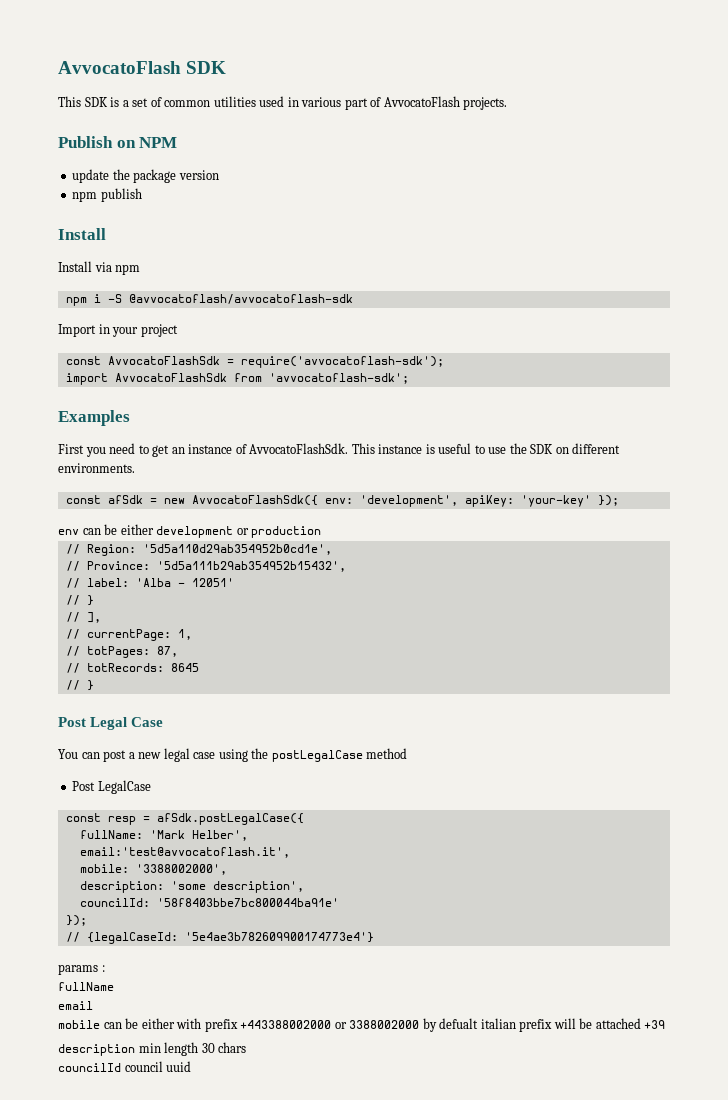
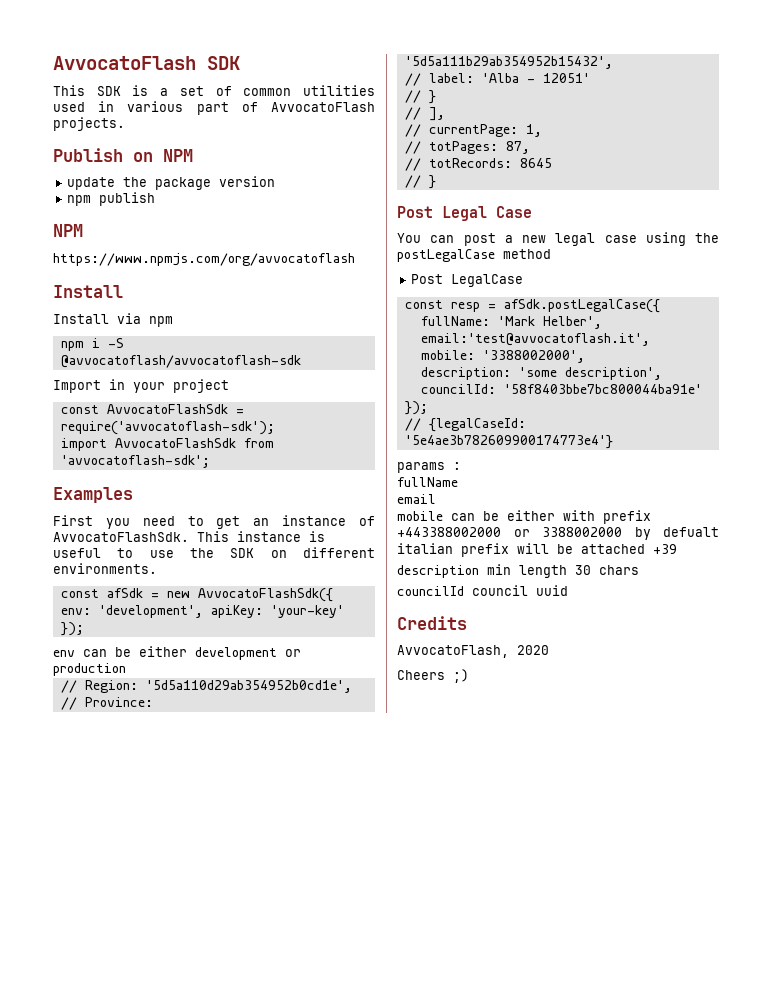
(142, 195) none -> [53,224,83,237] [53,253,355,266] // NPM // https://www.npmjs.com/org/avvocatoflash
(192, 1066) none -> [397,616,467,630] [397,645,549,658] [397,669,469,683] // Credits // AvvocatoFlash, 2020 // Cheers ;)

